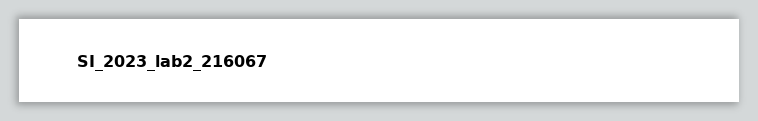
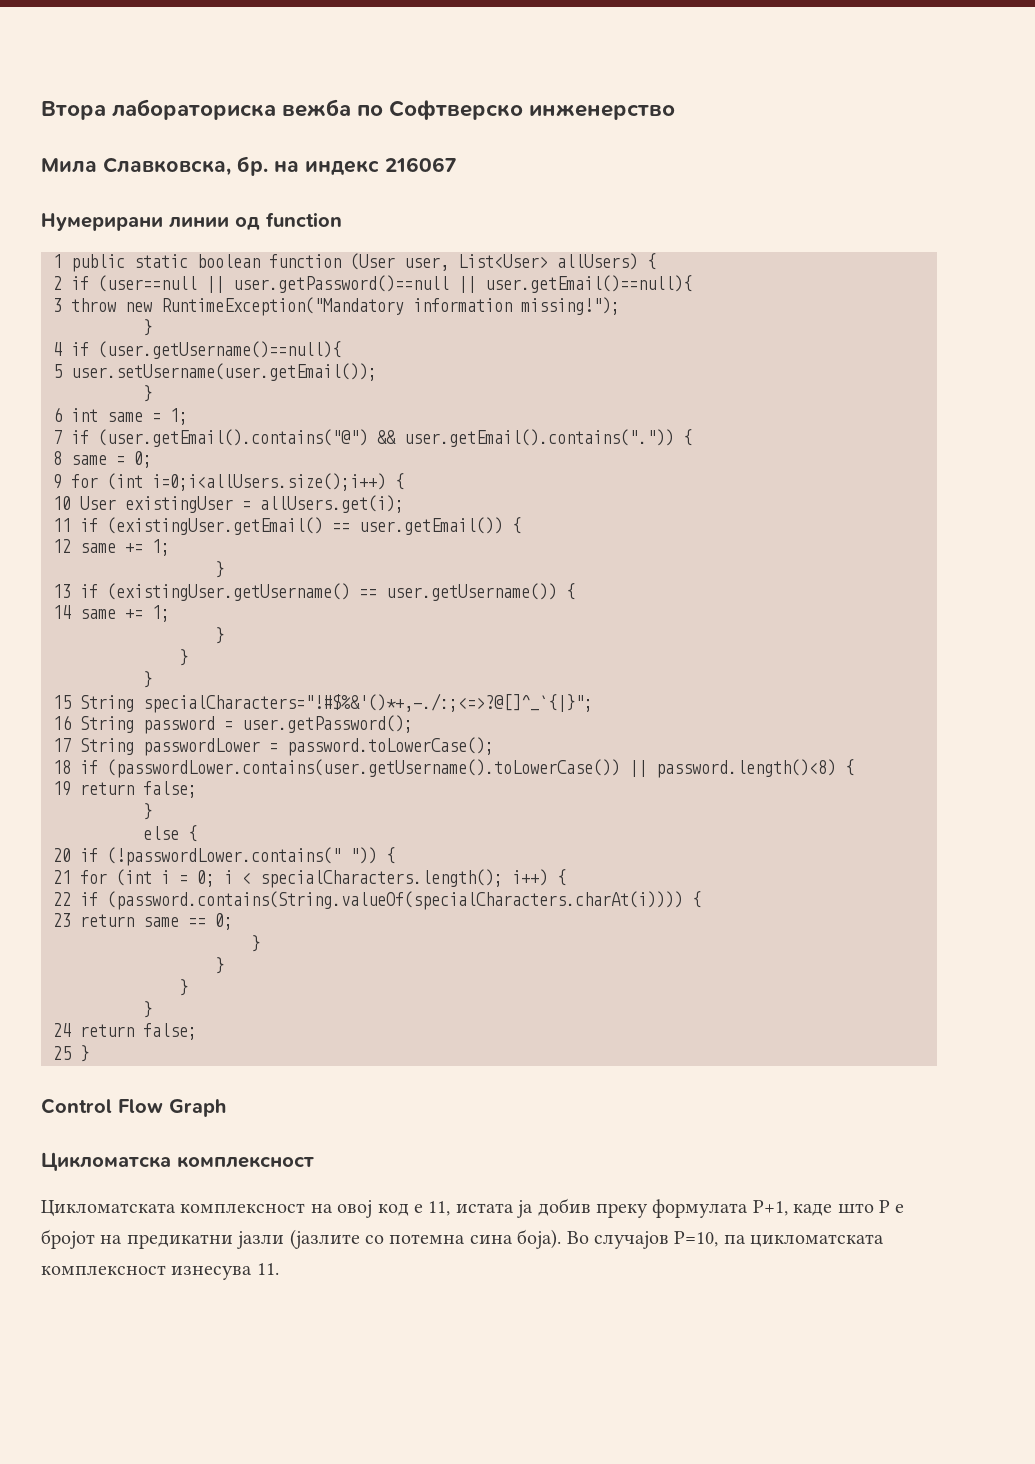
[77,55,267,71] SI_2023_lab2_216067 -> [41,99,675,120] [41,156,456,176] [41,212,342,231] [53,253,656,272] [53,275,692,293] [53,297,620,316] [143,319,152,336] [53,341,341,359] [53,363,377,381] [143,385,152,402] [53,407,188,425] [53,429,692,447] [53,451,152,468] [53,473,404,491] [53,495,404,513] [53,517,521,535] [53,539,170,556] [215,561,224,578] [53,583,575,601] [53,605,170,622] [215,627,224,644] [179,649,188,666] [143,671,152,688] [53,693,593,713] [53,715,413,734] [53,737,494,756] [53,759,854,778] [53,781,197,798] [143,803,152,820] [143,825,197,842] [53,847,395,866] [53,869,566,888] [53,891,701,910] [53,913,233,930] [251,935,260,952] [215,957,224,974] [179,979,188,996] [143,1001,152,1018] [53,1023,197,1040] [53,1045,89,1062] [41,1098,226,1117] [41,1152,314,1171] [41,1198,905,1218] [41,1229,885,1249] [41,1263,279,1280] Втора лабораториска вежба по Софтверско инженерство // Мила Славковска, бр. на индекс 216067 // Нумерирани линии од function // 1 public static boolean function (User user, List<User> allUsers) { // 2 if (user==null || user.getPassword()==null || user.getEmail()==null){ // 3 throw new RuntimeException("Mandatory information missing!"); // } // 4 if (user.getUsername()==null){ // 5 user.setUsername(user.getEmail()); // } // 6 int same = 1; // 7 if (user.getEmail().contains("@") && user.getEmail().contains(".")) { // 8 same = 0; // 9 for (int i=0;i<allUsers.size();i++) { // 10 User existingUser = allUsers.get(i); // 11 if (existingUser.getEmail() == user.getEmail()) { // 12 same += 1; // } // 13 if (existingUser.getUsername() == user.getUsername()) { // 14 same += 1; // } // } // } // 15 String specialCharacters="!#$%&'()*+,-./:;<=>?@[]^_`{|}"; // 16 String password = user.getPassword(); // 17 String passwordLower = password.toLowerCase(); // 18 if (passwordLower.contains(user.getUsername().toLowerCase()) || password.length()<8) { // 19 return false; // } // else { // 20 if (!passwordLower.contains(" ")) { // 21 for (int i = 0; i < specialCharacters.length(); i++) { // 22 if (password.contains(String.valueOf(specialCharacters.charAt(i)))) { // 23 return same == 0; // } // } // } // } // 24 return false; // 25 } // Control Flow Graph // Цикломатска комплексност // Цикломатската комплексност на овој код е 11, истата ја добив преку формулата P+1, каде што P е бројот на предикатни јазли (јазлите со потемна сина боја). Во случајoв P=10, па цикломатската комплексност изнесува 11.

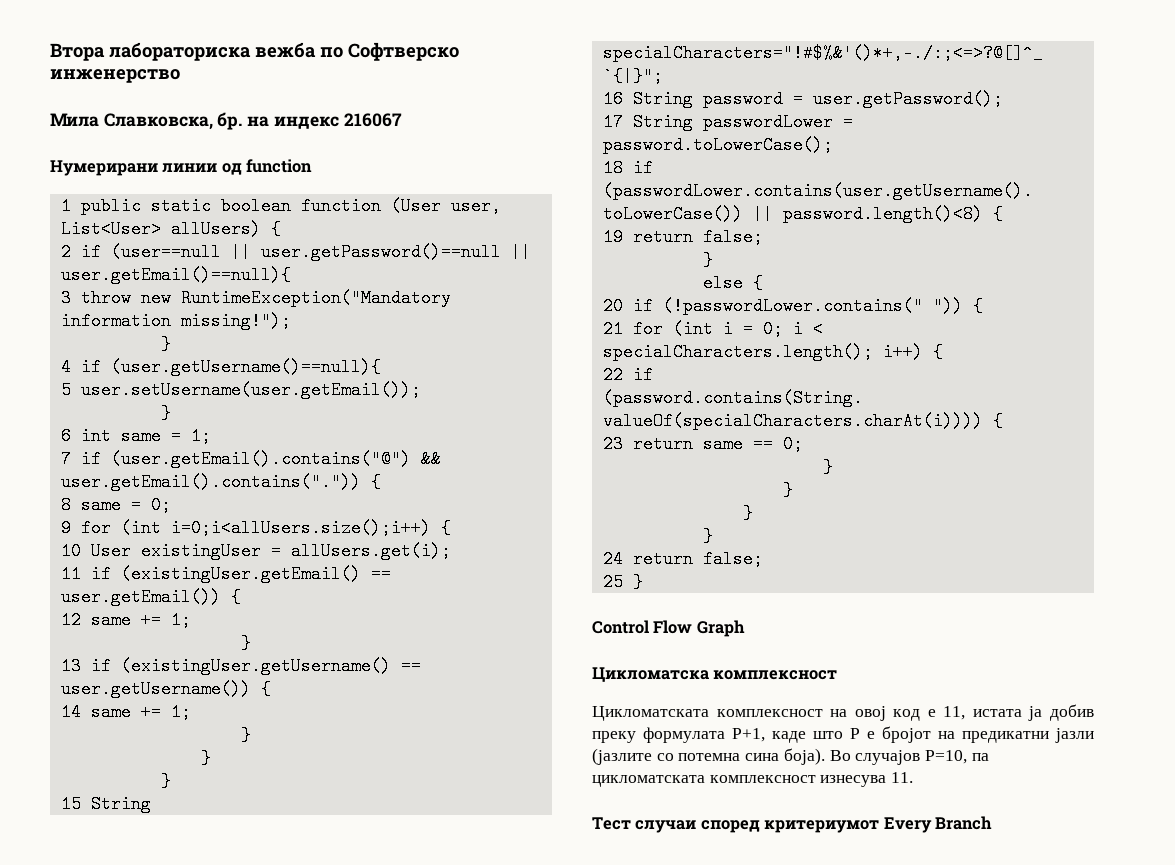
(279, 1269) none -> [592,816,993,833] // Тест случаи според критериумот Every Branch

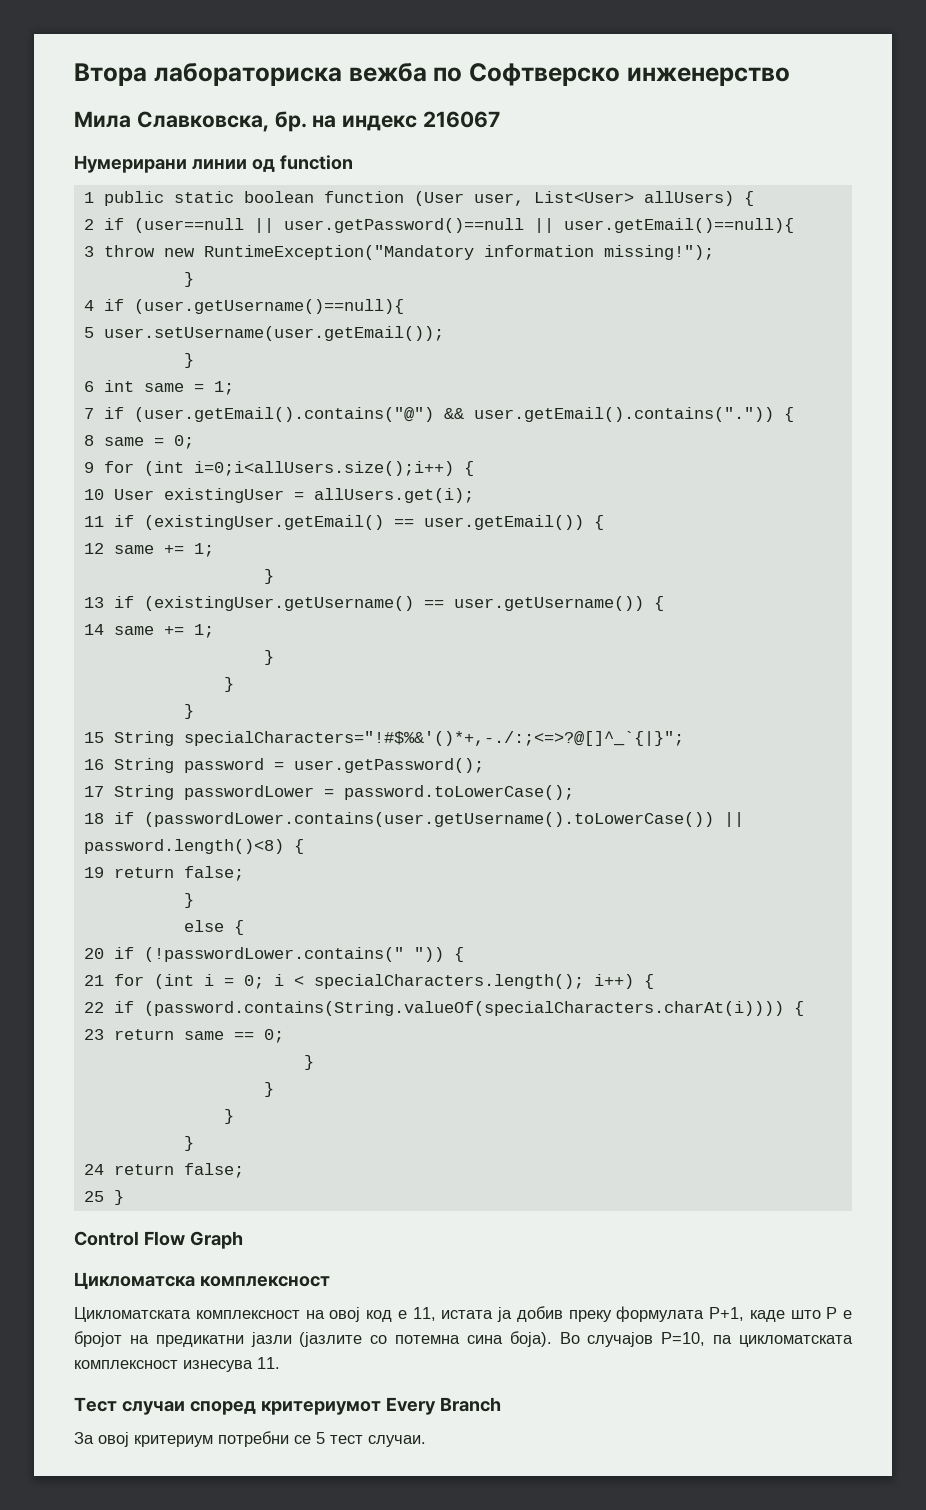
(993, 823) none -> [74,1431,426,1447] // За овој критериум потребни се 5 тест случаи.

